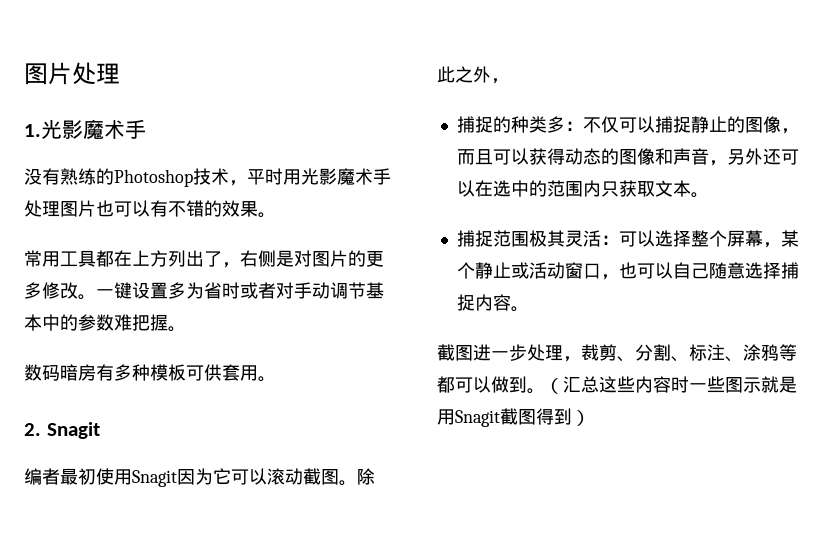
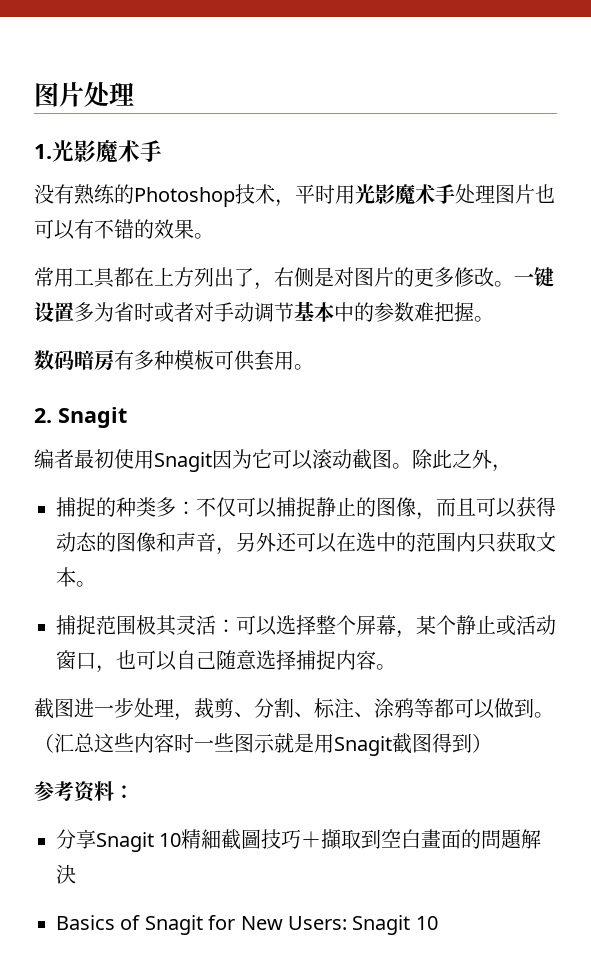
(590, 418) none -> [34,781,134,803] [56,829,542,852] [56,864,76,884] [56,915,438,935] // 参考资料： // 分享Snagit 10精細截圖技巧＋擷取到空白畫面的問題解決 // Basics of Snagit for New Users: Snagit 10

